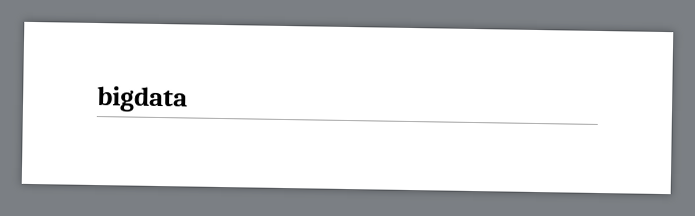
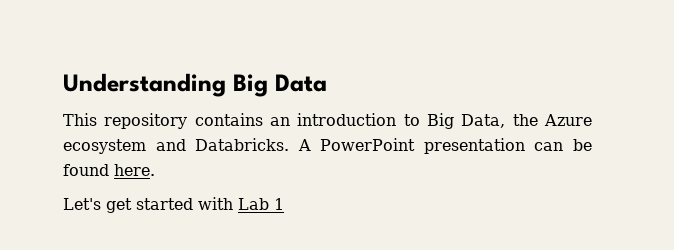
[96,86,188,113] bigdata -> [63,73,327,97] [63,113,592,129] [63,138,592,154] [63,164,155,176] [63,197,284,213] Understanding Big Data // This repository contains an introduction to Big Data, the Azure ecosystem and Databricks. A PowerPoint presentation can be found here. // Let's get started with Lab 1

